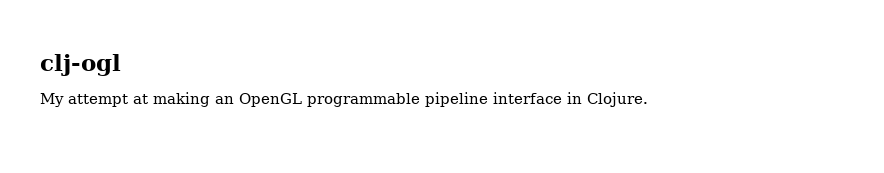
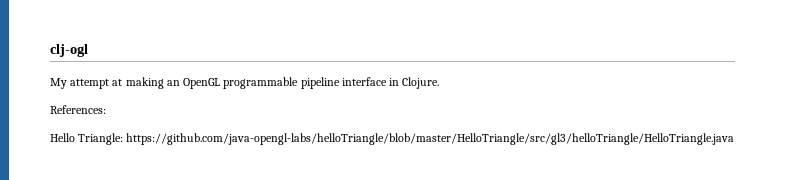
(648, 99) none -> [50,105,106,114] [50,133,735,145] // References: // Hello Triangle: https://github.com/java-opengl-labs/helloTriangle/blob/master/HelloTriangle/src/gl3/helloTriangle/HelloTriangle.java

